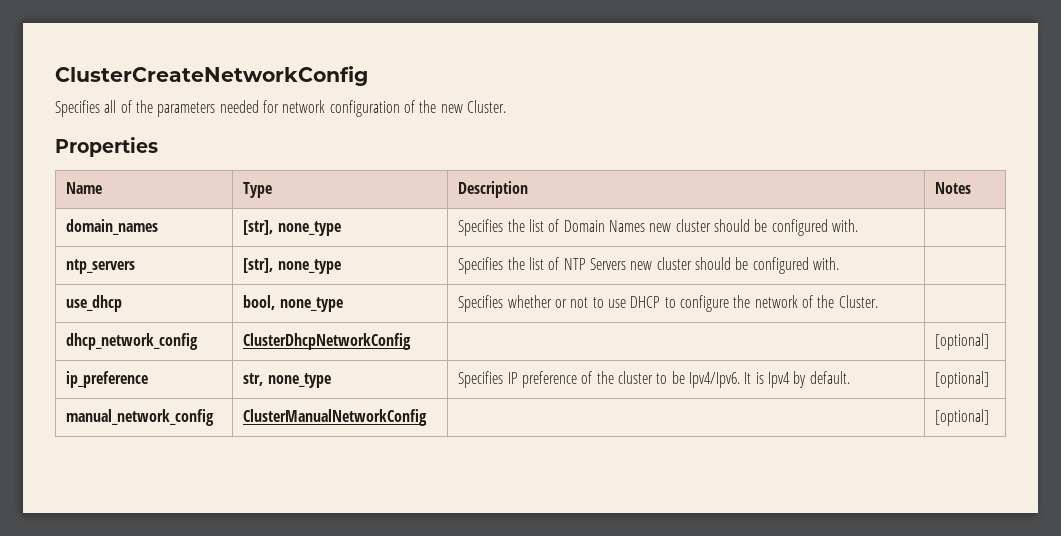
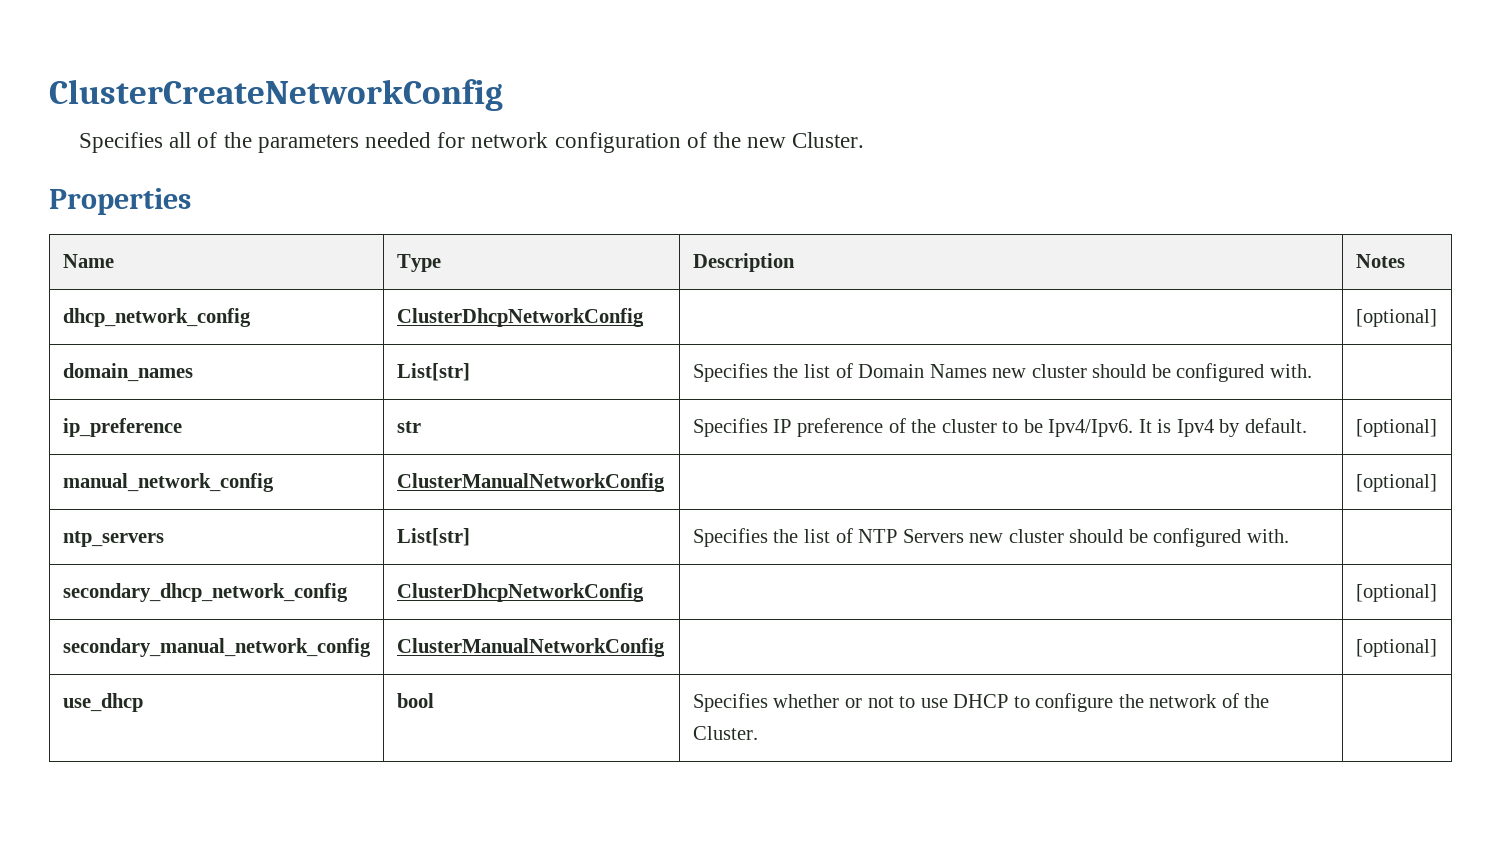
(972, 188) none -> [62,308,251,327] [396,308,644,327] [1355,309,1437,327] // dhcp_network_config | ClusterDhcpNetworkConfig | | [optional]
[243,220,341,236] [str], none_type -> [396,363,470,381] List[str]
[66,259,136,274] [243,258,341,274] [458,257,839,274] [66,295,123,312] [243,295,343,312] [458,295,878,312] [66,333,199,350] [243,333,412,350] [935,333,990,350] // ntp_servers | [str], none_type | Specifies the list of NTP Servers new cluster should be configured with. | // use_dhcp | bool, none_type | Specifies whether or not to use DHCP to configure the network of the Cluster. | // dhcp_network_config | ClusterDhcpNetworkConfig | | [optional] -> (1312, 371) none
[243,373,331,388] str, none_type -> [396,421,421,433] str
(990, 417) none -> [62,531,164,547] [396,528,470,546] [692,528,1289,547] [62,583,348,602] [396,583,644,602] [1355,584,1437,602] [62,638,371,657] [396,638,665,657] [1355,639,1437,657] [62,693,143,712] [396,693,434,708] [692,693,1270,712] [692,726,758,740] // ntp_servers | List[str] | Specifies the list of NTP Servers new cluster should be configured with. | // secondary_dhcp_network_config | ClusterDhcpNetworkConfig | | [optional] // secondary_manual_network_config | ClusterManualNetworkConfig | | [optional] // use_dhcp | bool | Specifies whether or not to use DHCP to configure the network of the Cluster. |

